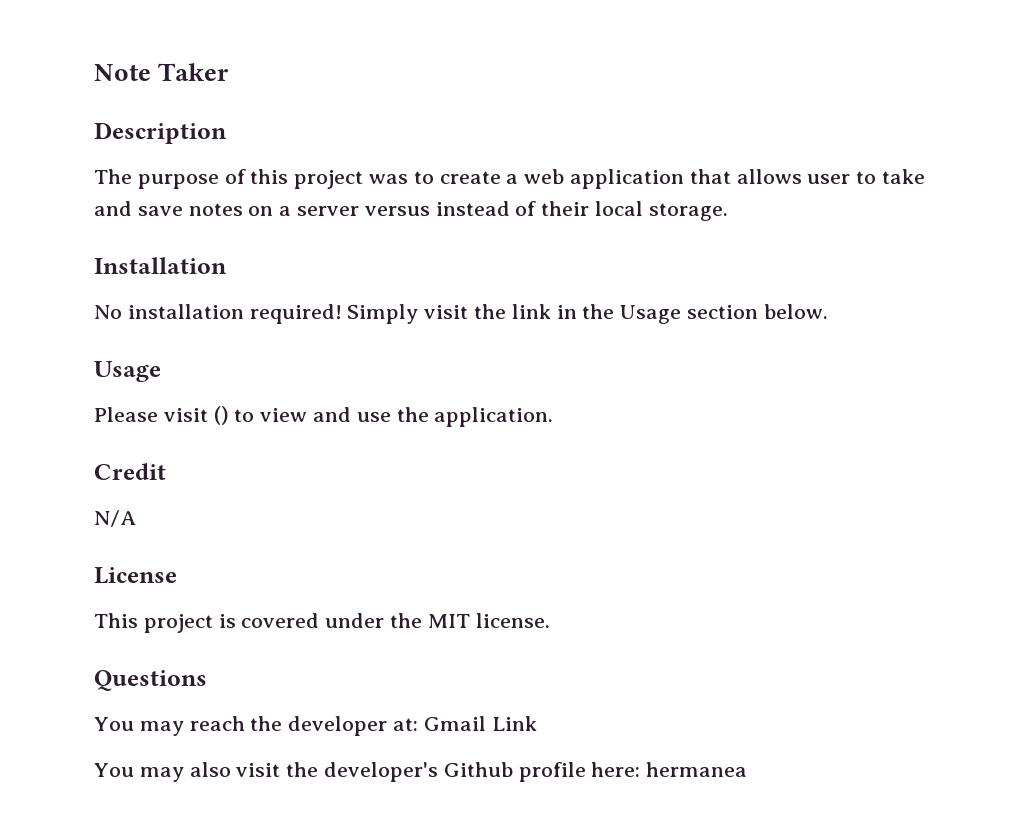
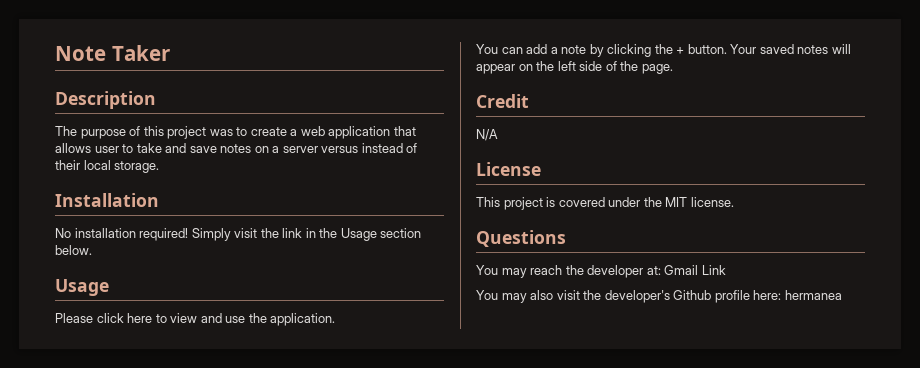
[163,406,229,425] visit () -> [96,313,153,323] click here
(554, 417) none -> [476,44,851,57] [476,61,673,74] // You can add a note by clicking the + button. Your saved notes will appear on the left side of the page.

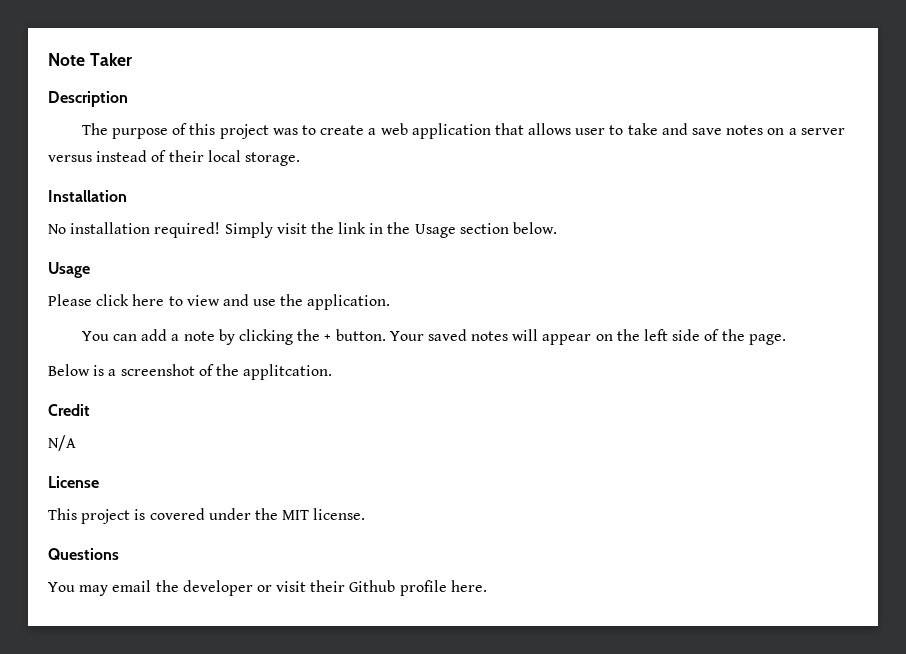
(673, 69) none -> [48,364,333,380] // Below is a screenshot of the applitcation.
[530,265,563,275] reach -> [112,580,152,592] email
[646,265,726,275] [476,290,842,303] at: Gmail Link // You may also visit the developer's Github profile here: hermanea -> [256,580,487,596] or visit their Github profile here.

